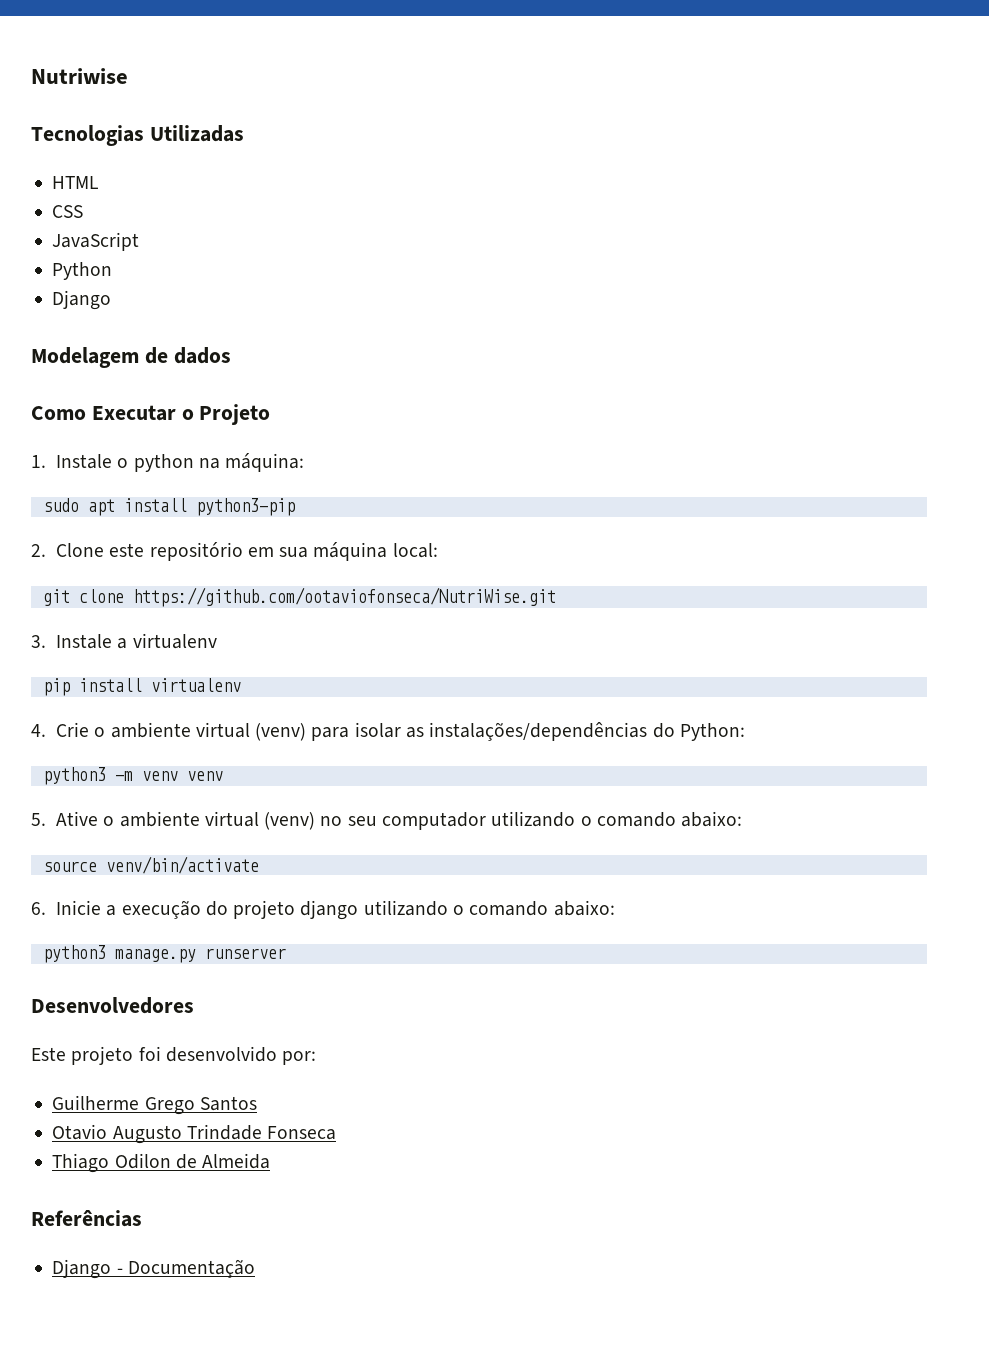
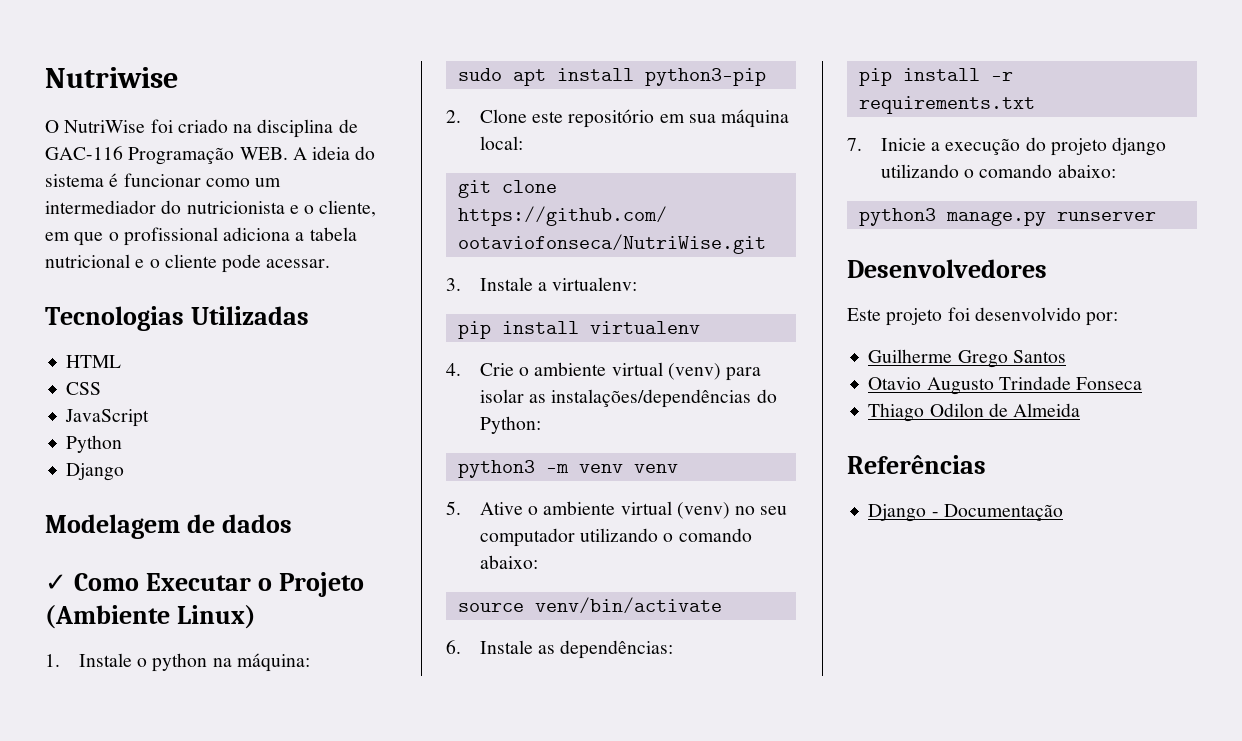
(128, 76) none -> [45,119,358,138] [45,146,376,165] [45,173,282,187] [45,200,377,217] [45,227,357,246] [45,254,331,273] // O NutriWise foi criado na disciplina de GAC-116 Programação WEB. A ideia do sistema é funcionar como um intermediador do nutricionista e o cliente, em que o profissional adiciona a tabela nutricional e o cliente pode acessar.
(231, 355) none -> [45,574,67,591] ✓
(271, 414) none -> [45,605,256,629] (Ambiente Linux)
[132,633,217,649] virtualenv -> [552,277,638,291] virtualenv:
(46, 908) none -> [479,640,674,659] [858,68,1013,86] [858,96,1035,114] [847,138,862,151] Instale as dependências: // pip install -r requirements.txt // 7.

